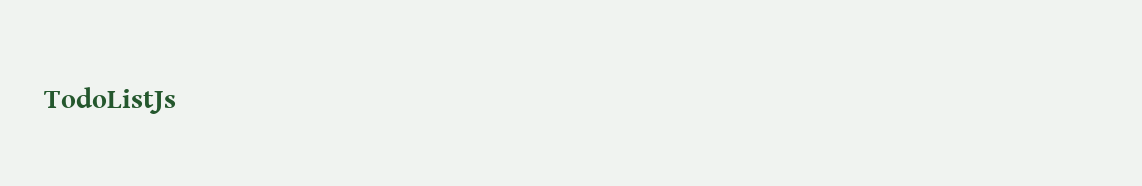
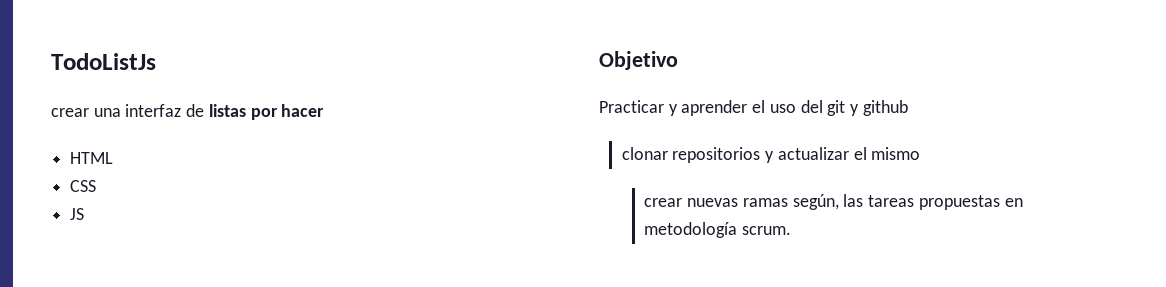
(176, 100) none -> [51,104,325,120] [70,152,114,164] [70,180,97,192] [70,208,85,220] [599,51,678,70] [599,100,908,116] [621,147,921,163] [644,194,1023,210] [644,222,792,238] // crear una interfaz de listas por hacer // HTML // CSS // JS // Objetivo // Practicar y aprender el uso del git y github // clonar repositorios y actualizar el mismo // crear nuevas ramas según, las tareas propuestas en metodología scrum.

